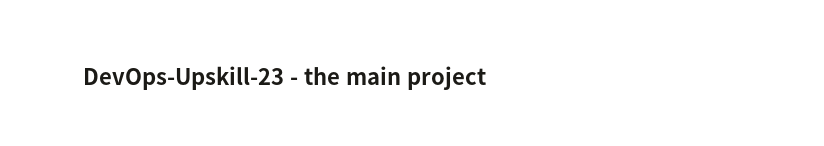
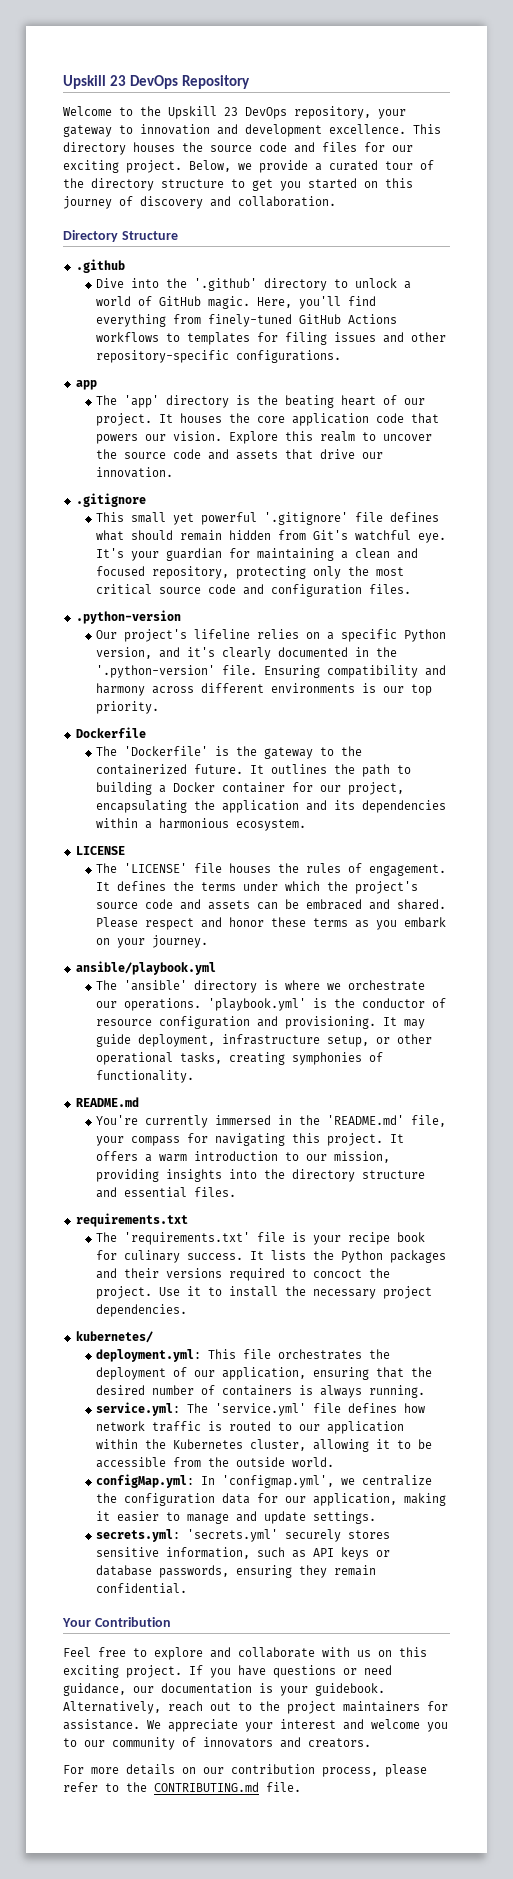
[83,66,486,90] DevOps-Upskill-23 - the main project -> [63,75,250,89] [63,106,406,119] [63,124,441,137] [63,142,413,155] [63,160,434,173] [63,178,413,191] [63,196,336,209] [63,230,178,242] [75,259,125,273] [96,278,412,291] [96,296,377,309] [96,314,398,327] [96,332,447,345] [96,350,342,363] [75,380,97,390] [96,395,426,408] [96,413,440,426] [96,431,433,444] [96,449,384,460] [96,467,174,478] [75,493,146,507] [96,512,440,525] [96,530,447,543] [96,548,419,561] [96,566,405,579] [96,584,412,597] [75,610,181,624] [96,629,447,642] [96,647,398,660] [96,665,447,678] [96,683,433,696] [96,701,160,714] [75,727,146,738] [96,746,363,759] [96,764,412,777] [96,782,405,795] [96,800,447,813] [96,818,307,831] [75,846,125,855] [96,863,447,876] [96,881,419,894] [96,899,447,910] [96,917,447,930] [96,935,209,948] [75,961,216,975] [96,980,426,993] [96,998,447,1011] [96,1016,426,1029] [96,1034,433,1047] [96,1052,384,1065] [96,1070,195,1083] [75,1097,139,1107] [96,1115,447,1128] [96,1133,405,1146] [96,1151,391,1163] [96,1169,426,1182] [96,1187,237,1198] [75,1213,188,1227] [96,1232,426,1245] [96,1250,447,1263] [96,1268,391,1281] [96,1286,433,1299] [96,1304,188,1317] [75,1331,153,1343] [96,1349,391,1362] [96,1367,433,1380] [96,1385,426,1398] [96,1402,426,1416] [96,1421,405,1434] [96,1439,433,1452] [96,1457,335,1468] [96,1474,433,1488] [96,1493,447,1506] [96,1511,377,1524] [96,1529,391,1542] [96,1547,391,1560] [96,1565,377,1578] [96,1583,188,1594] [62,1617,171,1627] [63,1647,427,1660] [63,1665,392,1678] [63,1683,385,1696] [63,1701,448,1714] [63,1719,448,1732] [63,1737,371,1750] [63,1764,427,1777] [63,1782,301,1792] Upskill 23 DevOps Repository // Welcome to the Upskill 23 DevOps repository, your gateway to innovation and development excellence. This directory houses the source code and files for our exciting project. Below, we provide a curated tour of the directory structure to get you started on this journey of discovery and collaboration. // Directory Structure // .github // Dive into the '.github' directory to unlock a world of GitHub magic. Here, you'll find everything from finely-tuned GitHub Actions workflows to templates for filing issues and other repository-specific configurations. // app // The 'app' directory is the beating heart of our project. It houses the core application code that powers our vision. Explore this realm to uncover the source code and assets that drive our innovation. // .gitignore // This small yet powerful '.gitignore' file defines what should remain hidden from Git's watchful eye. It's your guardian for maintaining a clean and focused repository, protecting only the most critical source code and configuration files. // .python-version // Our project's lifeline relies on a specific Python version, and it's clearly documented in the '.python-version' file. Ensuring compatibility and harmony across different environments is our top priority. // Dockerfile // The 'Dockerfile' is the gateway to the containerized future. It outlines the path to building a Docker container for our project, encapsulating the application and its dependencies within a harmonious ecosystem. // LICENSE // The 'LICENSE' file houses the rules of engagement. It defines the terms under which the project's source code and assets can be embraced and shared. Please respect and honor these terms as you embark on your journey. // ansible/playbook.yml // The 'ansible' directory is where we orchestrate our operations. 'playbook.yml' is the conductor of resource configuration and provisioning. It may guide deployment, infrastructure setup, or other operational tasks, creating symphonies of functionality. // README.md // You're currently immersed in the 'README.md' file, your compass for navigating this project. It offers a warm introduction to our mission, providing insights into the directory structure and essential files. // requirements.txt // The 'requirements.txt' file is your recipe book for culinary success. It lists the Python packages and their versions required to concoct the project. Use it to install the necessary project dependencies. // kubernetes/ // deployment.yml: This file orchestrates the deployment of our application, ensuring that the desired number of containers is always running. // service.yml: The 'service.yml' file defines how network traffic is routed to our application within the Kubernetes cluster, allowing it to be accessible from the outside world. // configMap.yml: In 'configmap.yml', we centralize the configuration data for our application, making it easier to manage and update settings. // secrets.yml: 'secrets.yml' securely stores sensitive information, such as API keys or database passwords, ensuring they remain confidential. // Your Contribution // Feel free to explore and collaborate with us on this exciting project. If you have questions or need guidance, our documentation is your guidebook. Alternatively, reach out to the project maintainers for assistance. We appreciate your interest and welcome you to our community of innovators and creators. // For more details on our contribution process, please refer to the CONTRIBUTING.md file.

